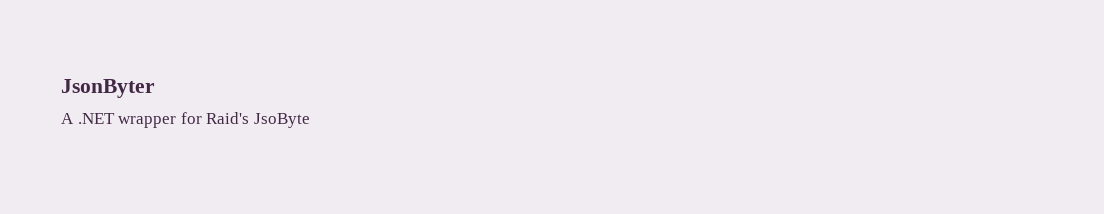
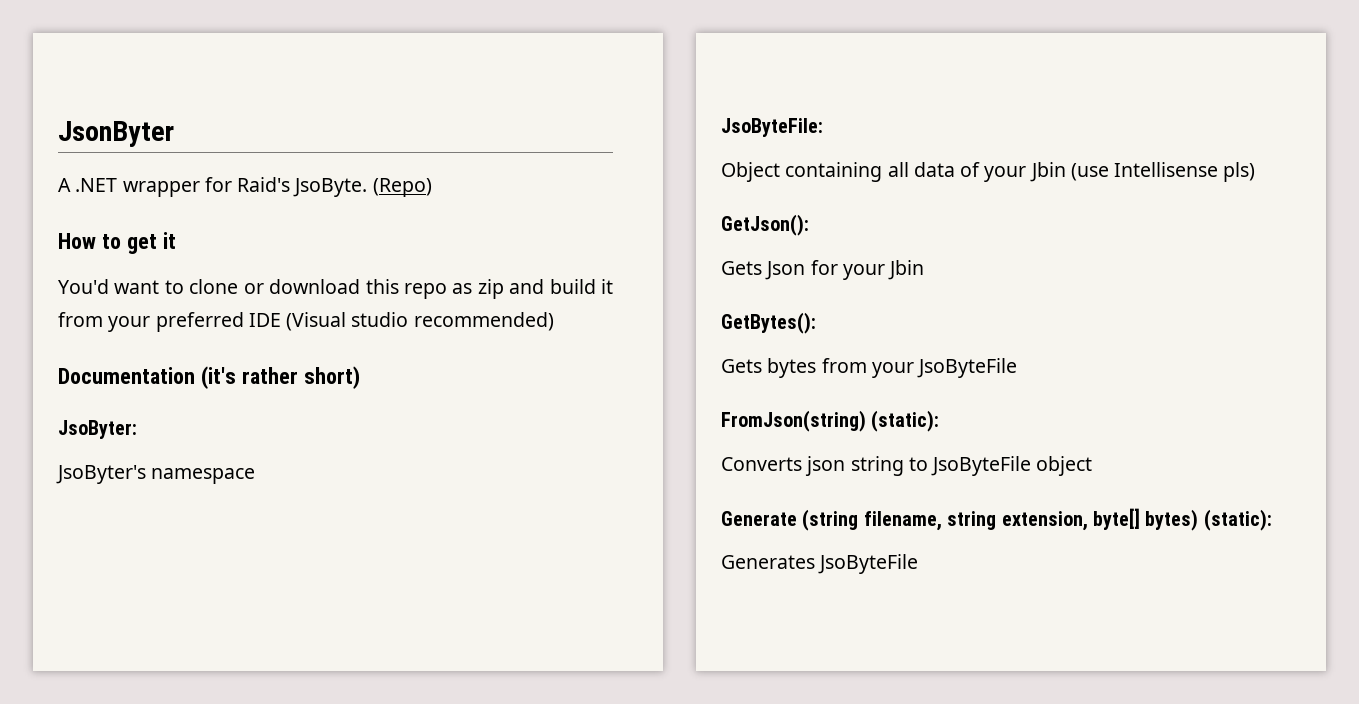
[253,113,310,128] JsoByte -> [293,178,432,197] [58,232,176,254] [58,279,613,299] [58,312,554,332] [58,366,360,389] [58,420,137,439] [56,465,256,484] [721,118,823,137] [721,162,1256,182] [721,214,809,236] [721,260,925,280] [721,312,816,334] [721,358,1018,378] [721,410,940,432] [721,456,1093,476] [721,508,1272,531] [721,554,919,574] JsoByte. (Repo) // How to get it // You'd want to clone or download this repo as zip and build it from your preferred IDE (Visual studio recommended) // Documentation (it's rather short) // JsoByter: // JsoByter's namespace // JsoByteFile: // Object containing all data of your Jbin (use Intellisense pls) // GetJson(): // Gets Json for your Jbin // GetBytes(): // Gets bytes from your JsoByteFile // FromJson(string) (static): // Converts json string to JsoByteFile object // Generate (string filename, string extension, byte[] bytes) (static): // Generates JsoByteFile

